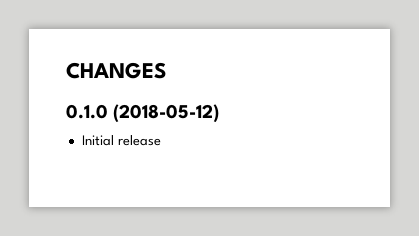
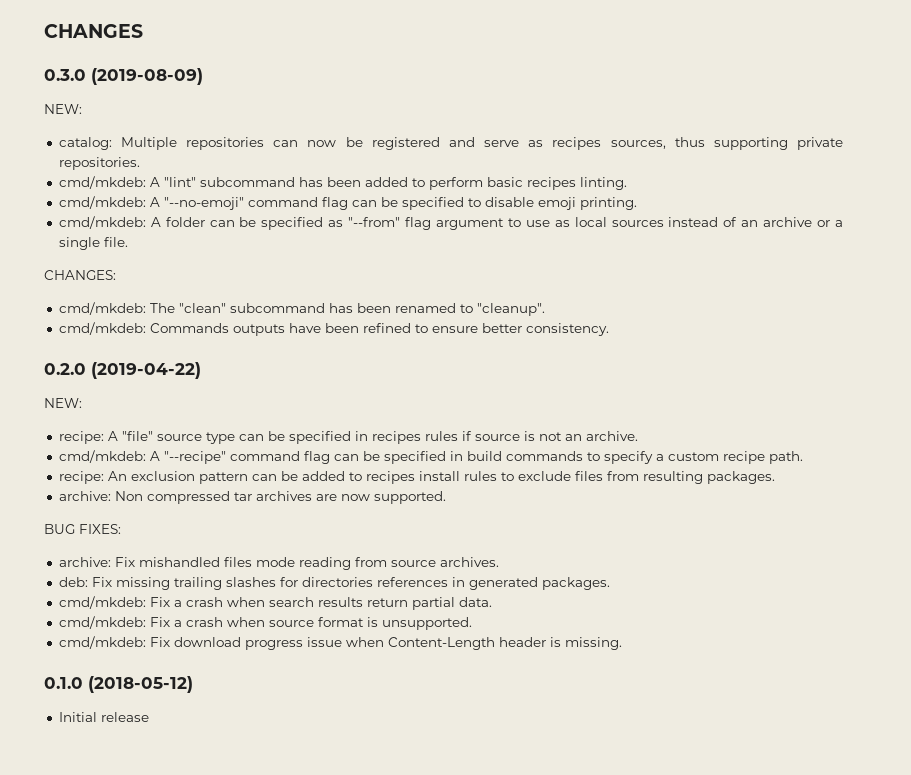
(167, 70) none -> [44,68,203,85] [44,104,82,114] [58,137,843,150] [58,157,140,170] [58,176,627,190] [58,196,637,210] [58,216,844,230] [58,237,128,250] [44,270,116,280] [58,302,545,316] [58,322,609,336] [44,362,201,379] [44,398,82,408] [58,431,638,444] [58,450,803,464] [58,471,775,484] [58,491,446,504] [44,524,121,534] [58,557,499,570] [58,577,610,590] [58,596,492,610] [58,616,472,630] [58,636,622,650] // 0.3.0 (2019-08-09) // NEW: // catalog: Multiple repositories can now be registered and serve as recipes sources, thus supporting private repositories. // cmd/mkdeb: A "lint" subcommand has been added to perform basic recipes linting. // cmd/mkdeb: A "--no-emoji" command flag can be specified to disable emoji printing. // cmd/mkdeb: A folder can be specified as "--from" flag argument to use as local sources instead of an archive or a single file. // CHANGES: // cmd/mkdeb: The "clean" subcommand has been renamed to "cleanup". // cmd/mkdeb: Commands outputs have been refined to ensure better consistency. // 0.2.0 (2019-04-22) // NEW: // recipe: A "file" source type can be specified in recipes rules if source is not an archive. // cmd/mkdeb: A "--recipe" command flag can be specified in build commands to specify a custom recipe path. // recipe: An exclusion pattern can be added to recipes install rules to exclude files from resulting packages. // archive: Non compressed tar archives are now supported. // BUG FIXES: // archive: Fix mishandled files mode reading from source archives. // deb: Fix missing trailing slashes for directories references in generated packages. // cmd/mkdeb: Fix a crash when search results return partial data. // cmd/mkdeb: Fix a crash when source format is unsupported. // cmd/mkdeb: Fix download progress issue when Content-Length header is missing.

